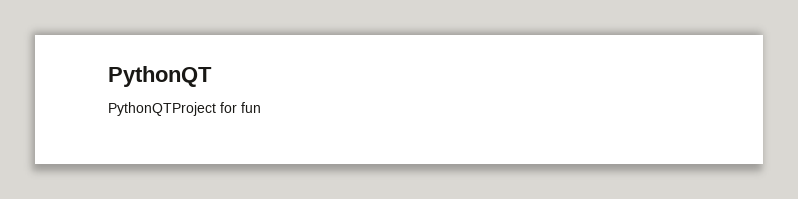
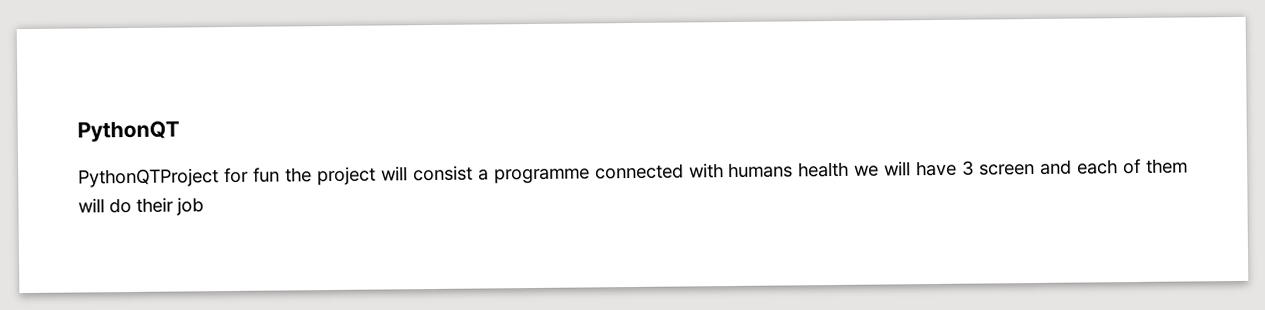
(261, 107) none -> [284,158,1189,186] [78,197,204,216] the project will consist a programme connected with humans health we will have 3 screen and each of them will do their job

